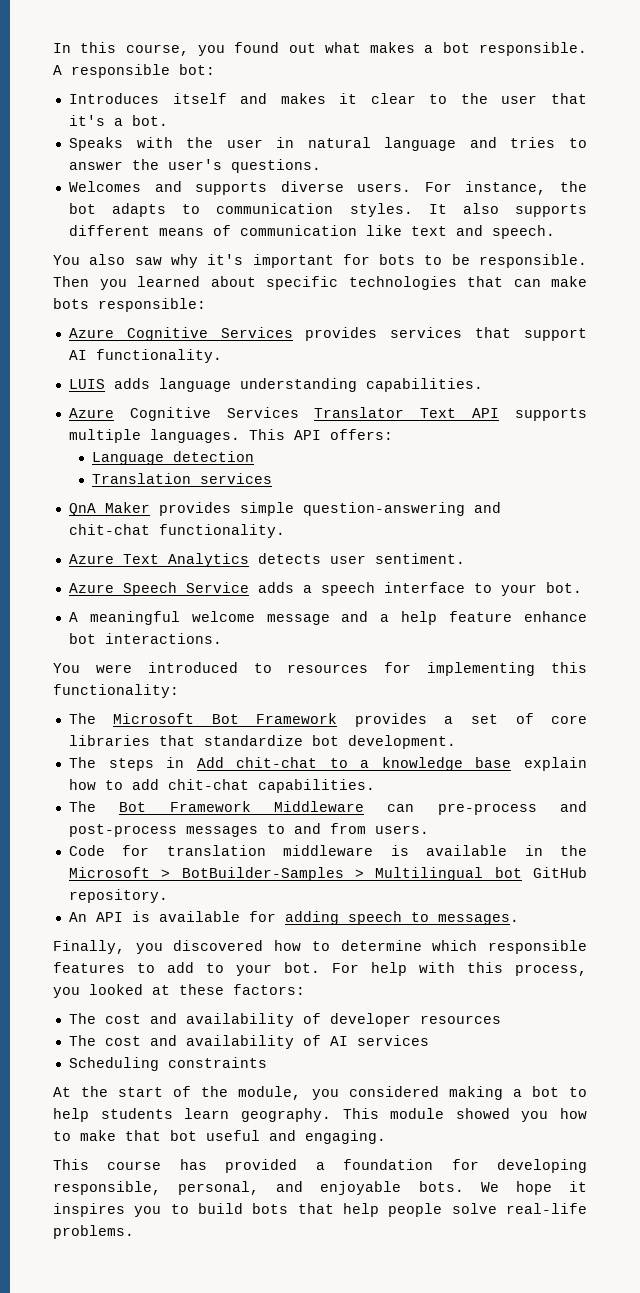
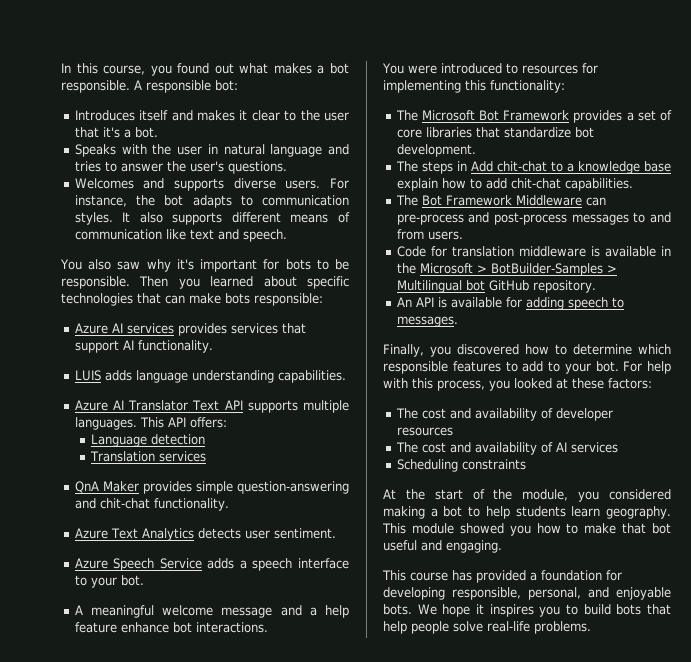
[126,327,293,341] Cognitive Services -> [111,323,174,334] AI services
[129,407,299,421] Cognitive Services -> [112,400,124,410] AI

